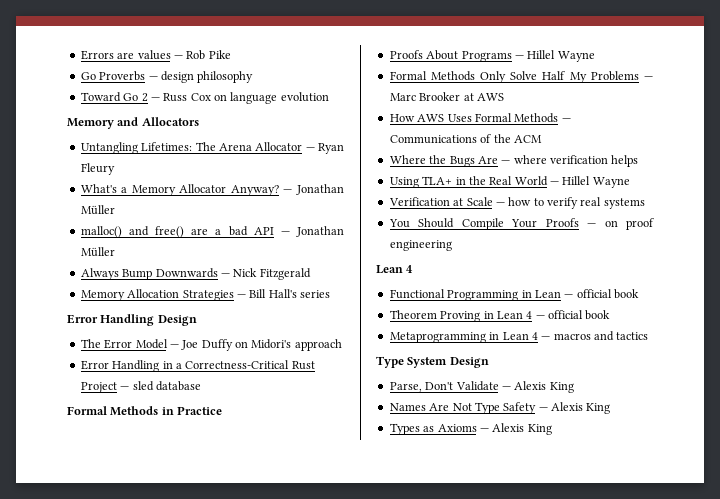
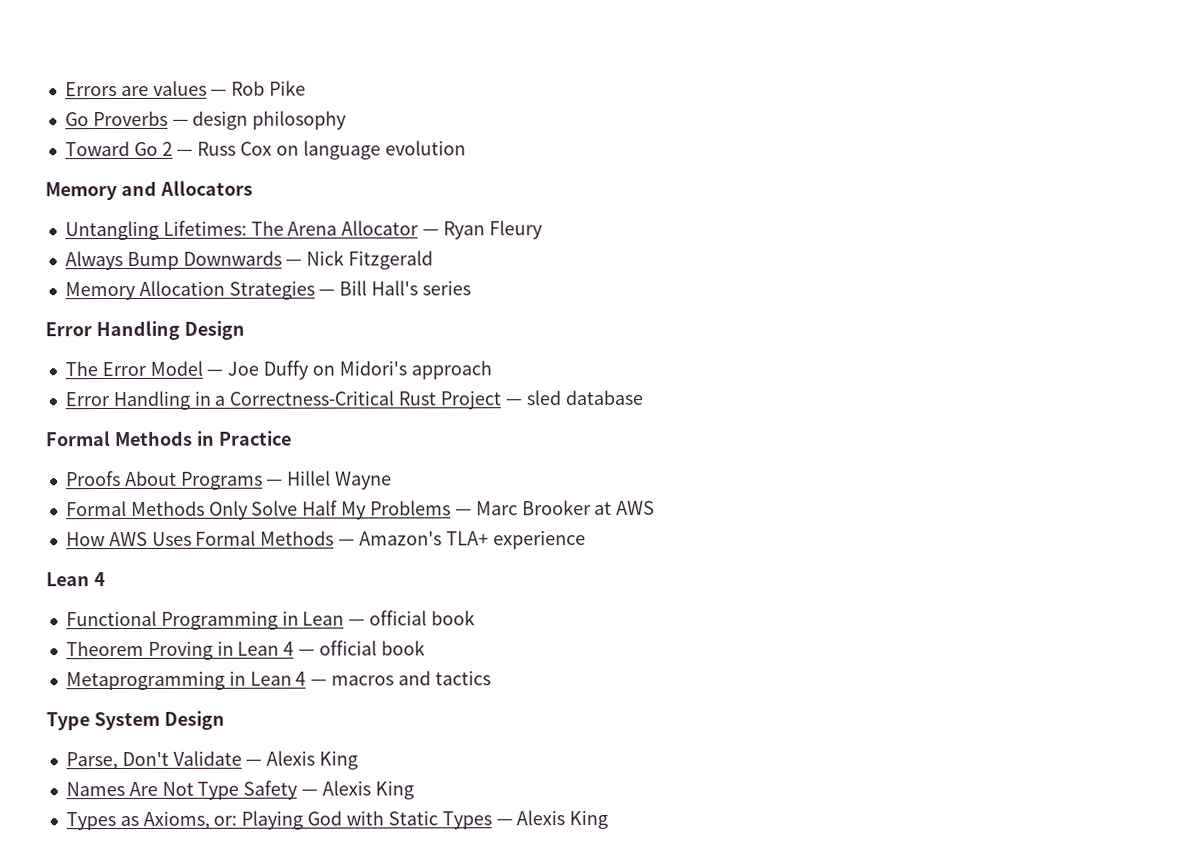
[80,184,344,196] [80,205,115,215] [80,226,344,238] [80,247,115,257] // What's a Memory Allocator Anyway? — Jonathan Müller // malloc() and free() are a bad API — Jonathan Müller -> (543, 230) none
[389,134,542,144] [389,155,639,167] [389,176,630,188] [388,197,645,209] [388,218,654,230] [389,240,452,251] Communications of the ACM // Where the Bugs Are — where verification helps // Using TLA+ in the Real World — Hillel Wayne // Verification at Scale — how to verify real systems // You Should Compile Your Proofs — on proof engineering -> [358,530,586,550] Amazon's TLA+ experience
[437,424,477,432] Axioms -> [142,810,492,830] Axioms, or: Playing God with Static Types

